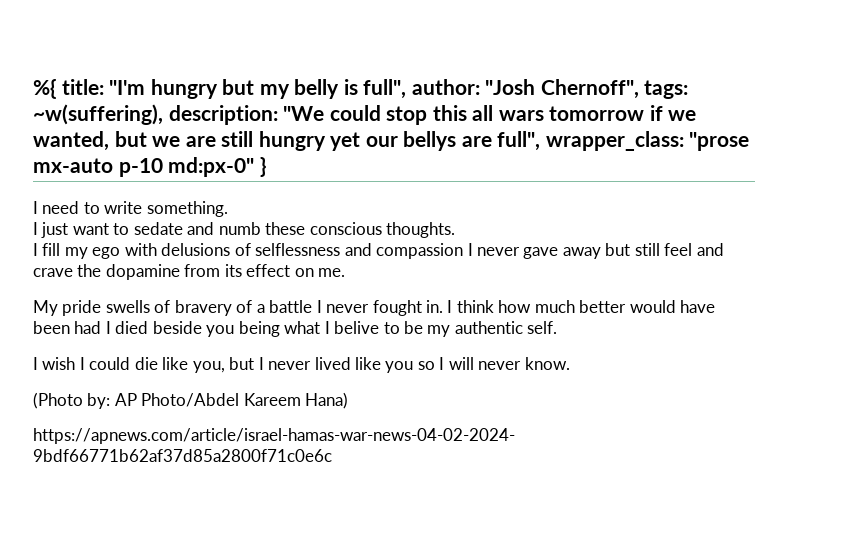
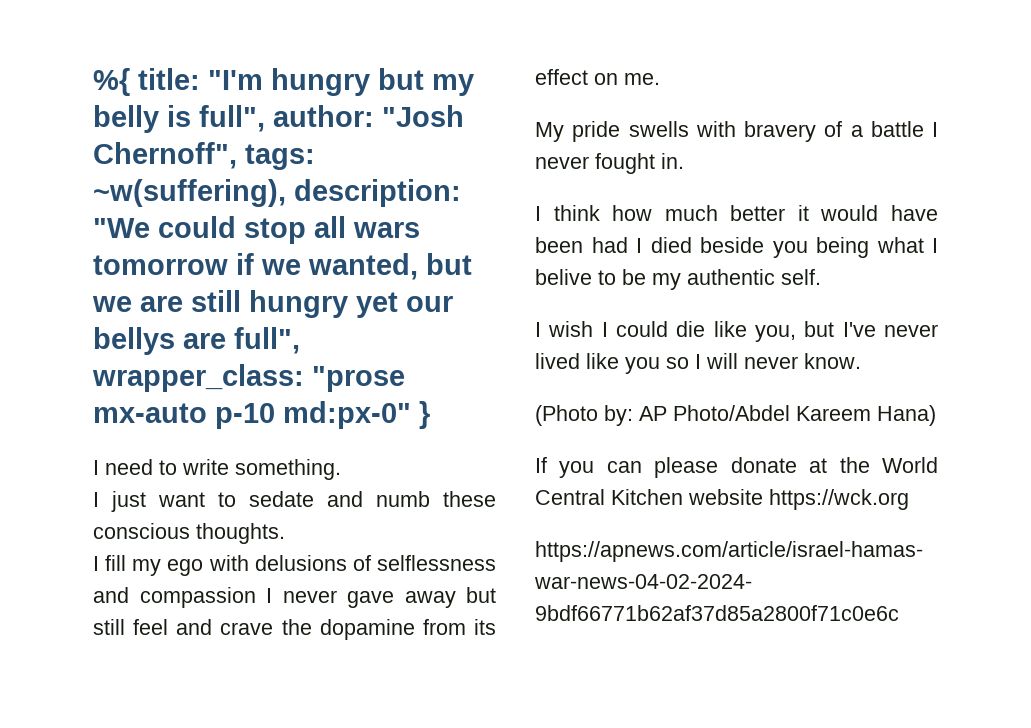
[432,105,467,121] this -> (306, 231) none
[154,300,171,313] of -> [695,121,736,137] with
(444, 306) none -> (684, 161) //
(627, 306) none -> [797,205,809,221] it
[258,357,264,370] I -> [842,322,876,337] I've
(349, 400) none -> [535,457,938,478] [535,489,909,510] // If you can please donate at the World Central Kitchen website https://wck.org

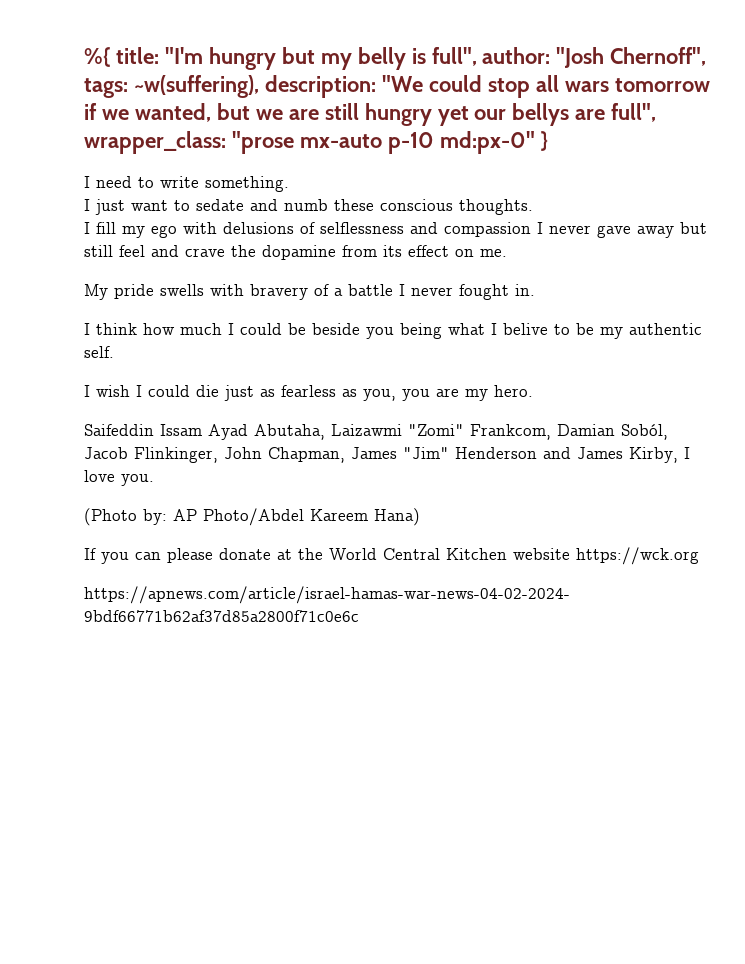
[730,205,938,221] [535,237,692,253] better it would have been had I died -> [228,323,306,335] I could be
[713,321,938,342] [535,353,861,374] like you, but I've never lived like you so I will never know. -> [224,385,533,401] [84,424,668,440] [84,447,690,463] [84,470,154,486] just as fearless as you, you are my hero. // Saifeddin Issam Ayad Abutaha, Laizawmi "Zomi" Frankcom, Damian Soból, Jacob Flinkinger, John Chapman, James "Jim" Henderson and James Kirby, I love you.

